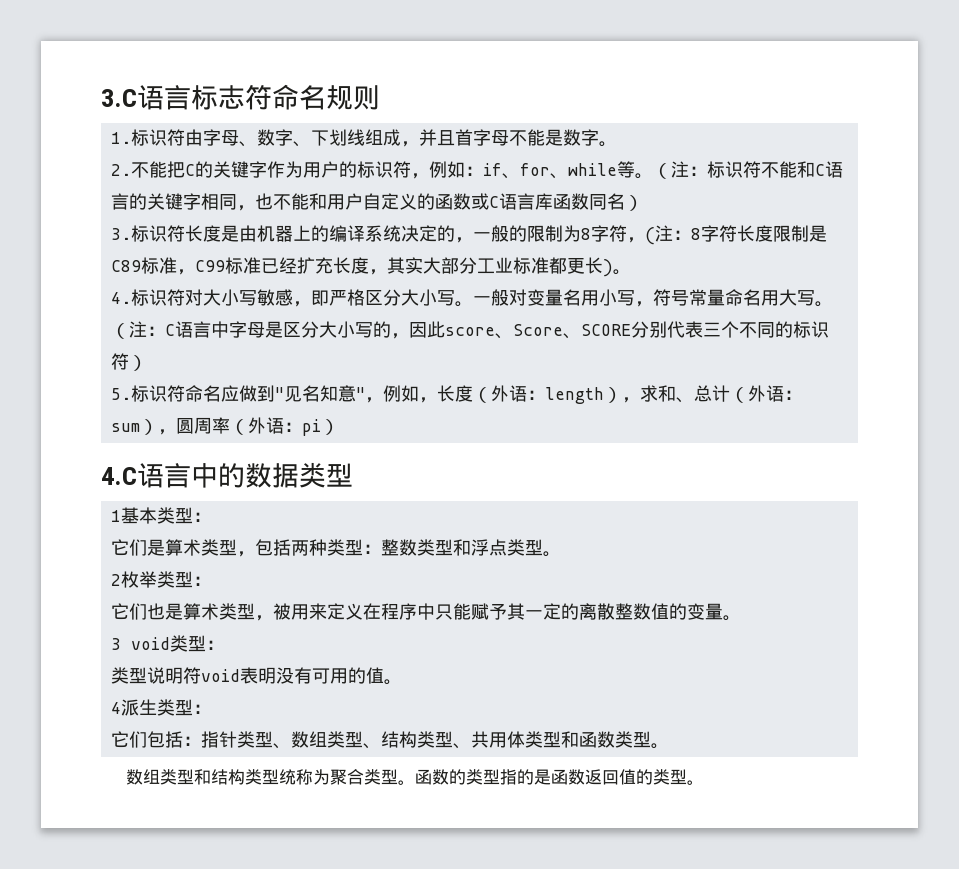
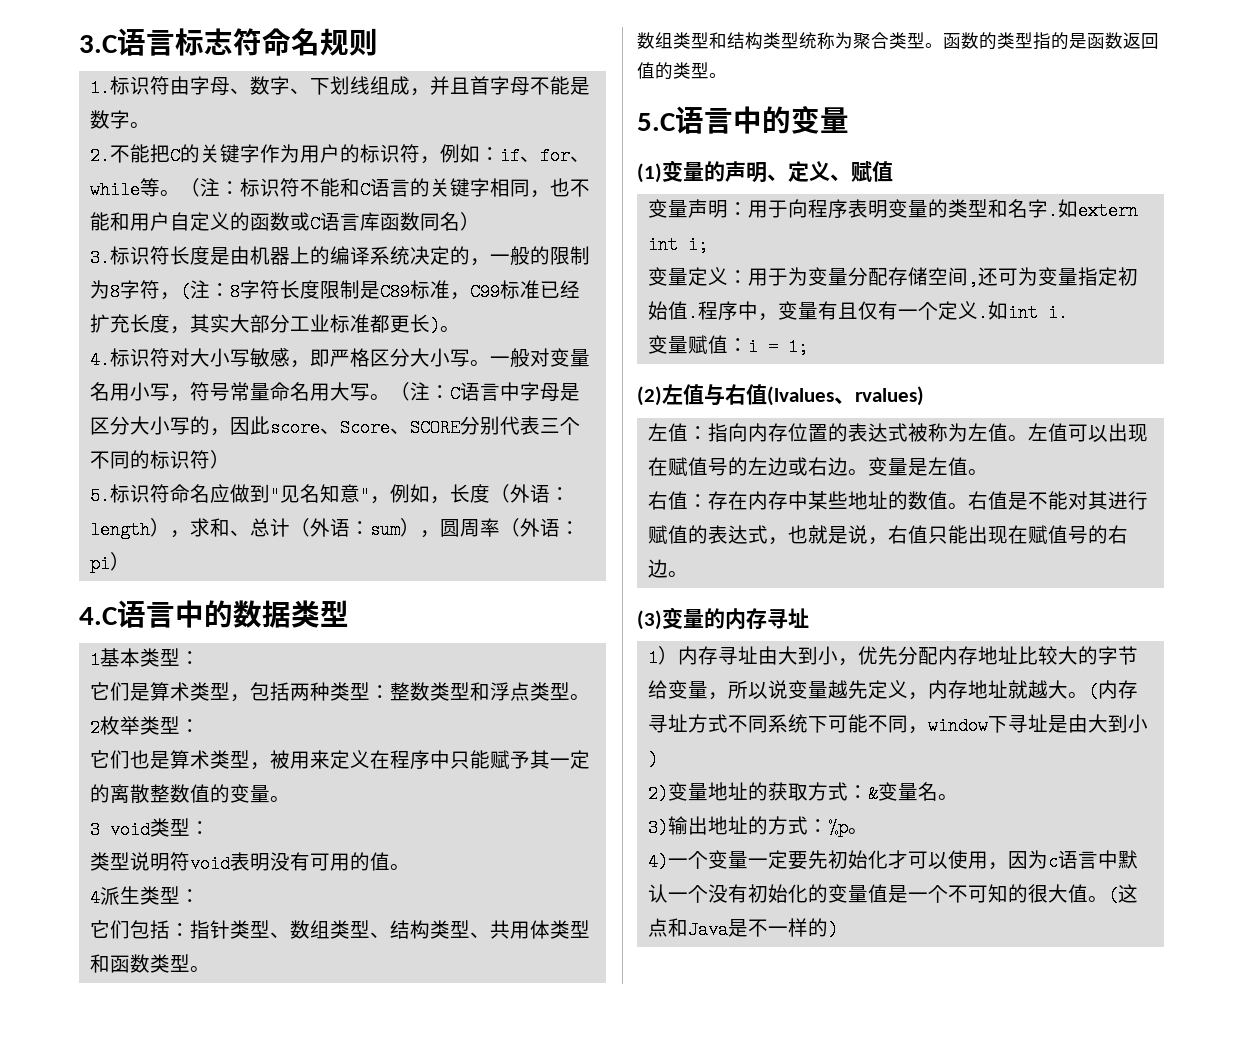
(704, 782) none -> [637,106,849,134] [637,160,893,183] [647,199,1138,220] [647,236,708,254] [647,267,1138,288] [647,301,1068,322] [647,335,808,356] [637,384,924,406] [647,423,1148,442] [647,457,988,476] [647,491,1148,510] [647,525,1128,545] [647,559,688,578] [637,607,809,630] [647,646,1138,667] [647,680,1138,701] [647,714,1148,735] [647,751,658,769] [647,782,958,803] [647,816,868,837] [647,850,1138,871] [647,884,1138,905] [647,918,838,939] // 5.C语言中的变量 // (1)变量的声明、定义、赋值 // 变量声明：用于向程序表明变量的类型和名字.如extern int i; // 变量定义：用于为变量分配存储空间,还可为变量指定初始值.程序中，变量有且仅有一个定义.如int i. // 变量赋值：i = 1; // (2)左值与右值(lvalues、rvalues) // 左值：指向内存位置的表达式被称为左值。左值可以出现在赋值号的左边或右边。变量是左值。 // 右值：存在内存中某些地址的数值。右值是不能对其进行赋值的表达式，也就是说，右值只能出现在赋值号的右边。 // (3)变量的内存寻址 // 1）内存寻址由大到小，优先分配内存地址比较大的字节给变量，所以说变量越先定义，内存地址就越大。(内存寻址方式不同系统下可能不同，window下寻址是由大到小) // 2)变量地址的获取方式：&变量名。 // 3)输出地址的方式：%p。 // 4)一个变量一定要先初始化才可以使用，因为c语言中默认一个没有初始化的变量值是一个不可知的很大值。(这点和Java是不一样的)

